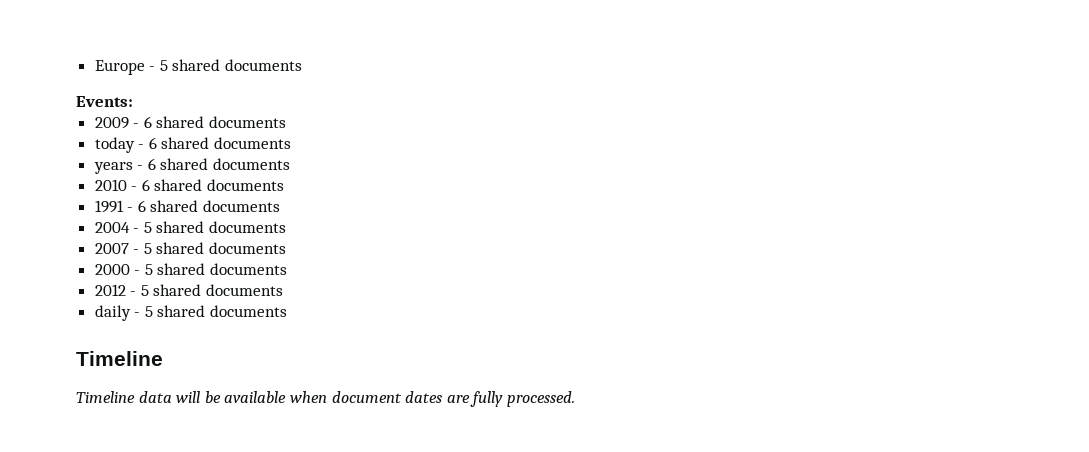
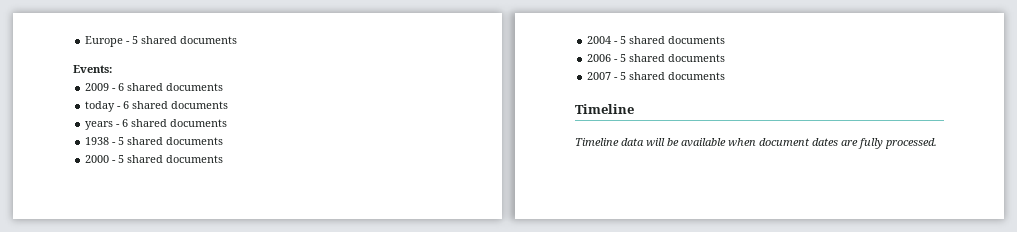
[94,179,285,191] [94,200,281,213] [94,221,287,233] [94,243,129,254] 2010 - 6 shared documents // 1991 - 6 shared documents // 2004 - 5 shared documents // 2007 -> [85,137,110,145] 1938
[94,284,284,296] [94,305,131,321] 2012 - 5 shared documents // daily -> [587,36,726,44] [587,54,726,62] [587,72,612,80] 2004 - 5 shared documents // 2006 - 5 shared documents // 2007

